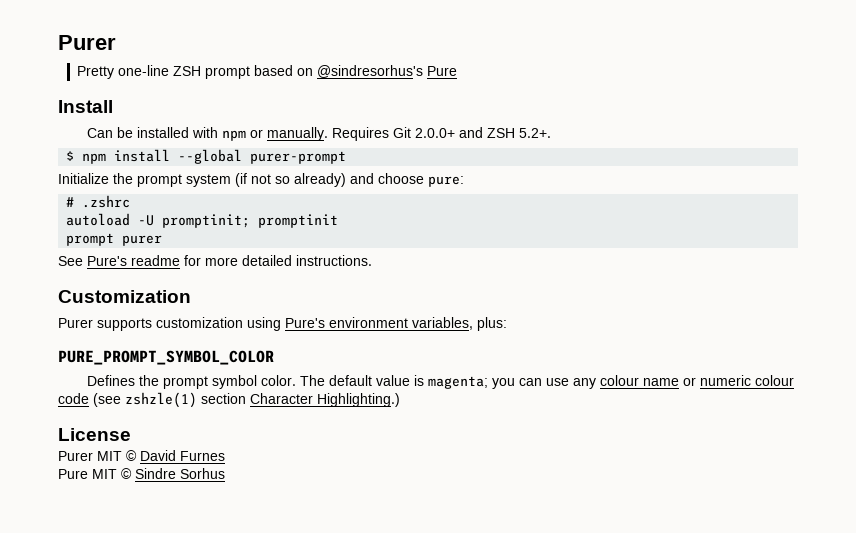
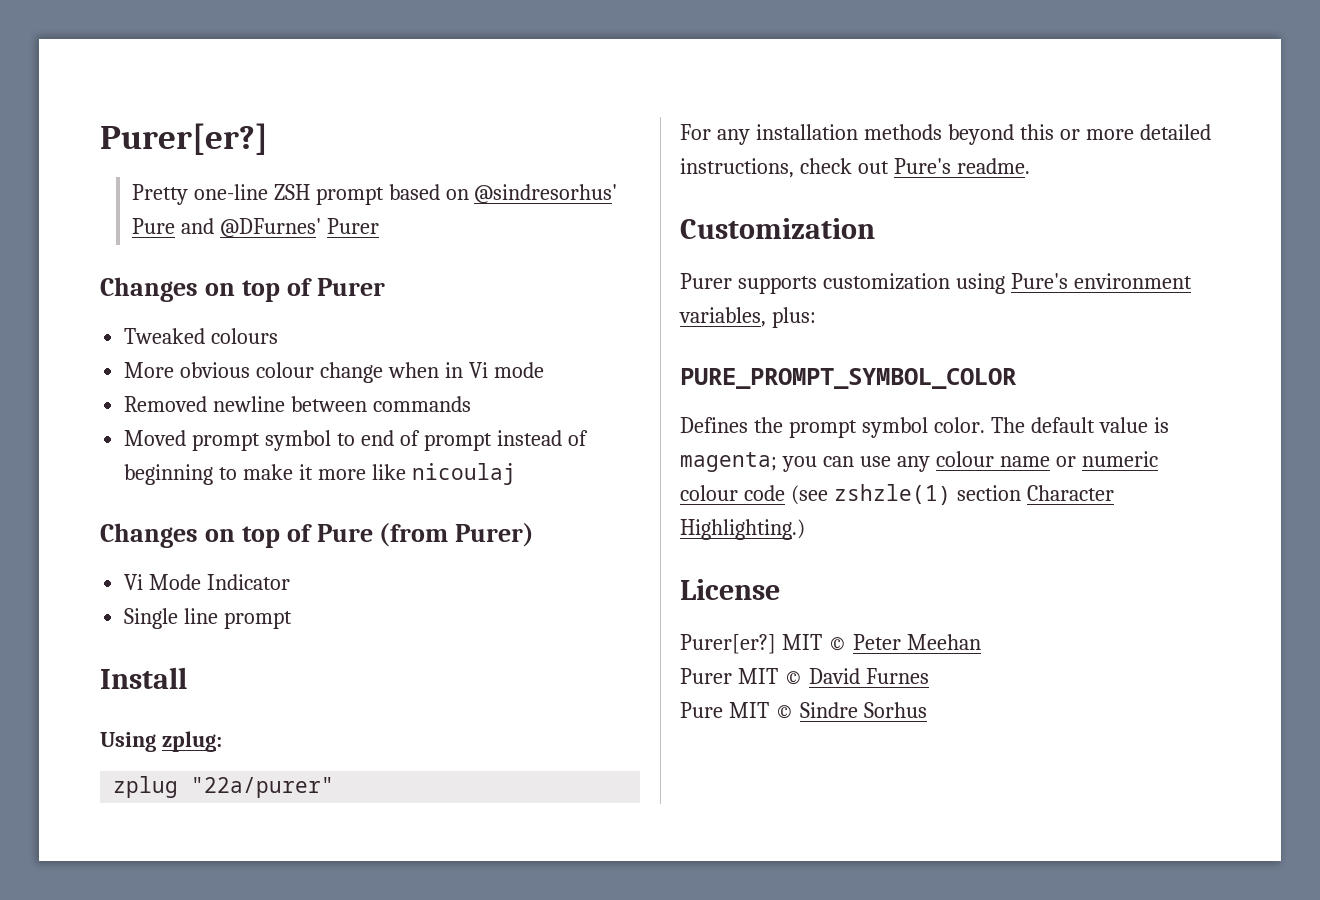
[58,35,116,50] Purer -> [100,123,268,155] Purer[er?]
[317,65,458,78] [58,100,113,113] [87,127,552,141] [66,149,347,164] [58,173,464,187] [66,195,131,208] [66,213,339,228] [66,233,163,246] [58,255,372,266] @sindresorhus's Pure // Install // Can be installed with npm or manually. Requires Git 2.0.0+ and ZSH 5.2+. // $ npm install --global purer-prompt // Initialize the prompt system (if not so already) and choose pure: // # .zshrc // autoload -U promptinit; promptinit // prompt purer // See Pure's readme for more detailed instructions. -> [474,184,618,204] [131,218,379,238] [100,277,385,302] [124,328,279,344] [124,362,544,383] [124,396,472,412] [124,430,588,451] [124,463,516,485] [100,523,535,548] [124,574,291,590] [124,608,293,629] [100,667,187,689] [100,731,222,752] [113,776,335,798] [680,124,1211,145] [680,158,1030,178] @sindresorhus' Pure and @DFurnes' Purer // Changes on top of Purer // Tweaked colours // More obvious colour change when in Vi mode // Removed newline between commands // Moved prompt symbol to end of prompt instead of beginning to make it more like nicoulaj // Changes on top of Pure (from Purer) // Vi Mode Indicator // Single line prompt // Install // Using zplug: // zplug "22a/purer" // For any installation methods beyond this or more detailed instructions, check out Pure's readme.
(131, 434) none -> [680,634,981,654] // Purer[er?] MIT © Peter Meehan

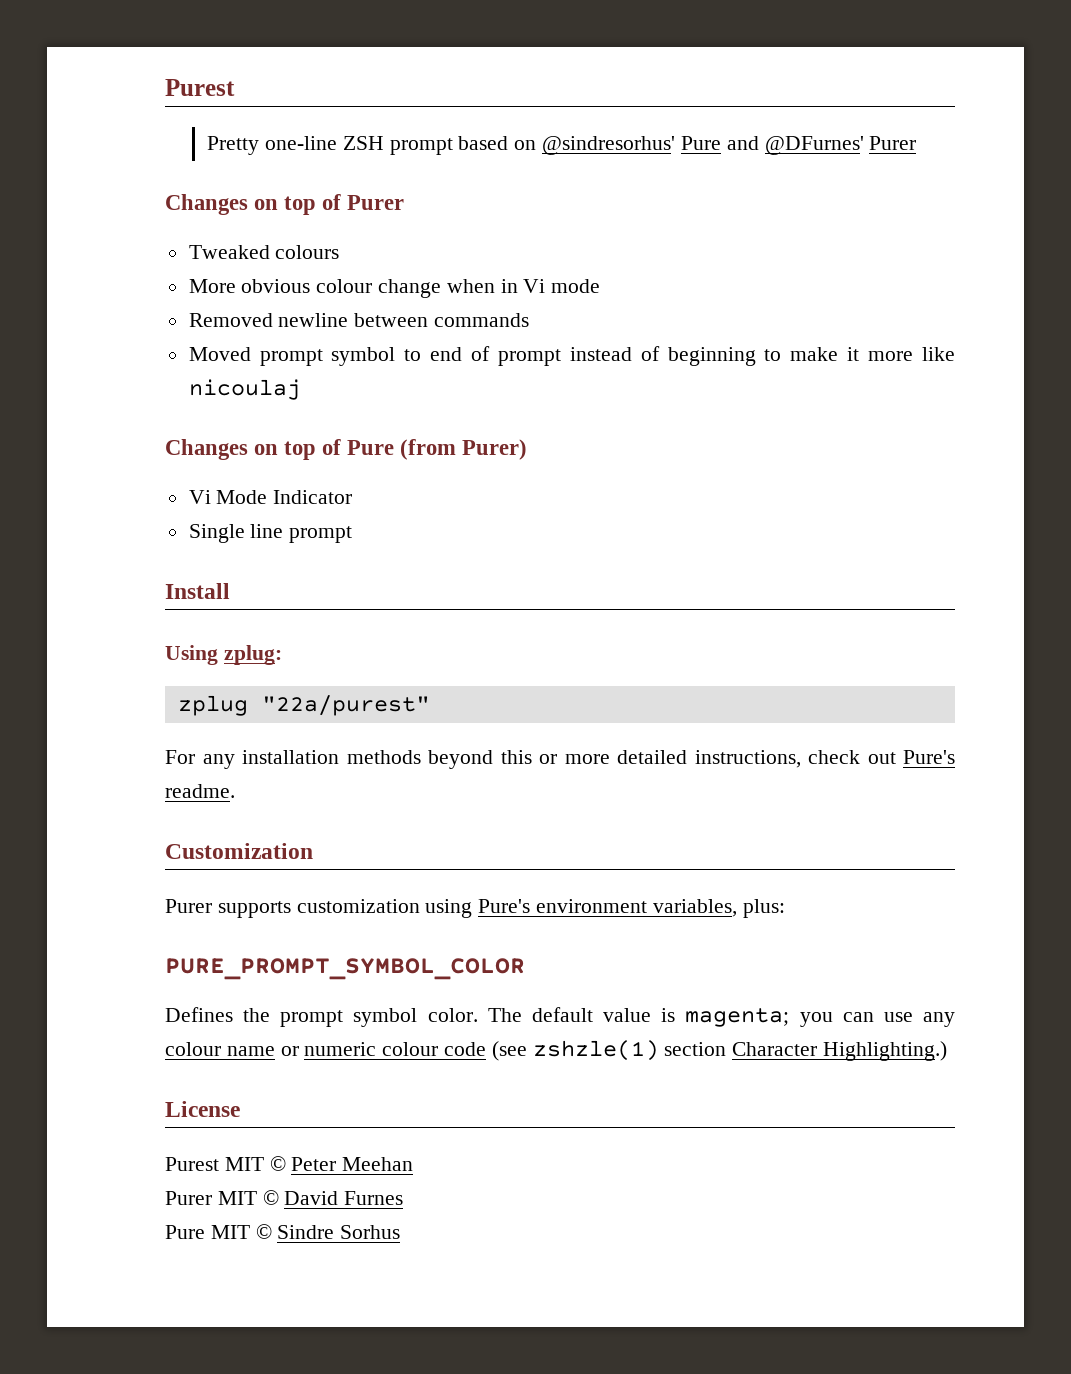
[100,123,268,155] Purer[er?] -> [165,79,235,96] Purest
[191,777,335,798] "22a/purer" -> [261,695,430,716] "22a/purest"
[680,634,776,654] Purer[er?] -> [165,1157,219,1171] Purest

